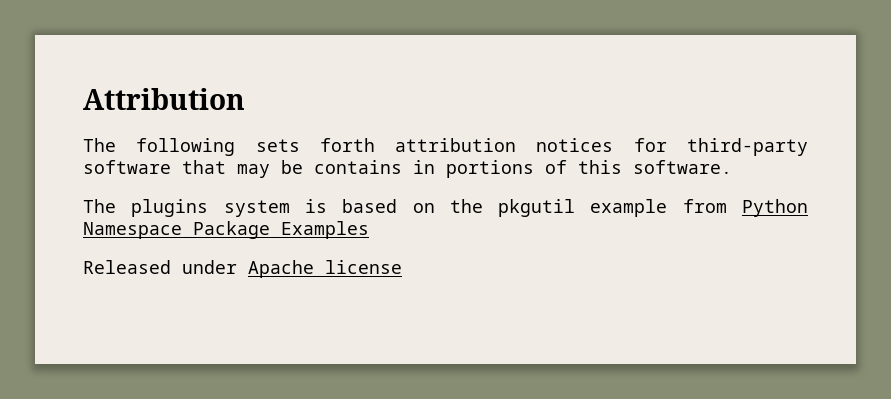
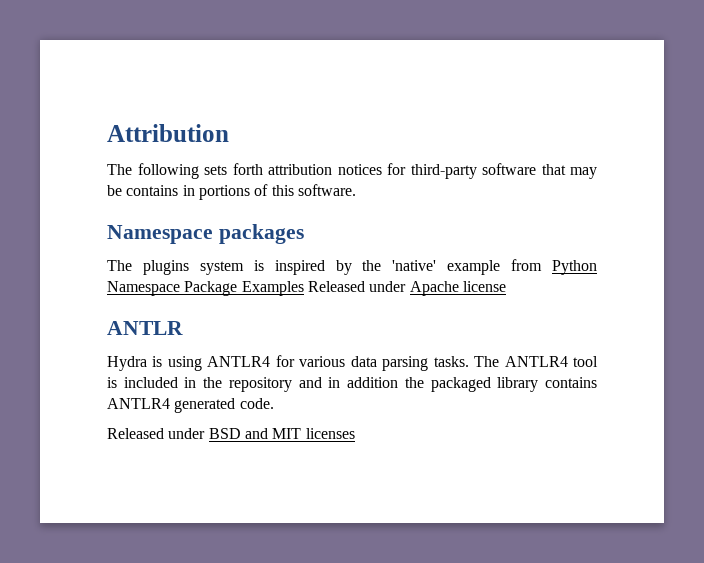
(732, 167) none -> [107,224,304,244] // Namespace packages
[342,199,576,217] based on the pkgutil -> [274,260,437,275] inspired by the 'native'
(369, 230) // -> (304, 288) none
(402, 267) none -> [107,321,183,335] [107,355,598,371] [107,377,598,392] [107,398,274,413] [107,428,355,439] // ANTLR // Hydra is using ANTLR4 for various data parsing tasks. The ANTLR4 tool is included in the repository and in addition the packaged library contains ANTLR4 generated code. // Released under BSD and MIT licenses

